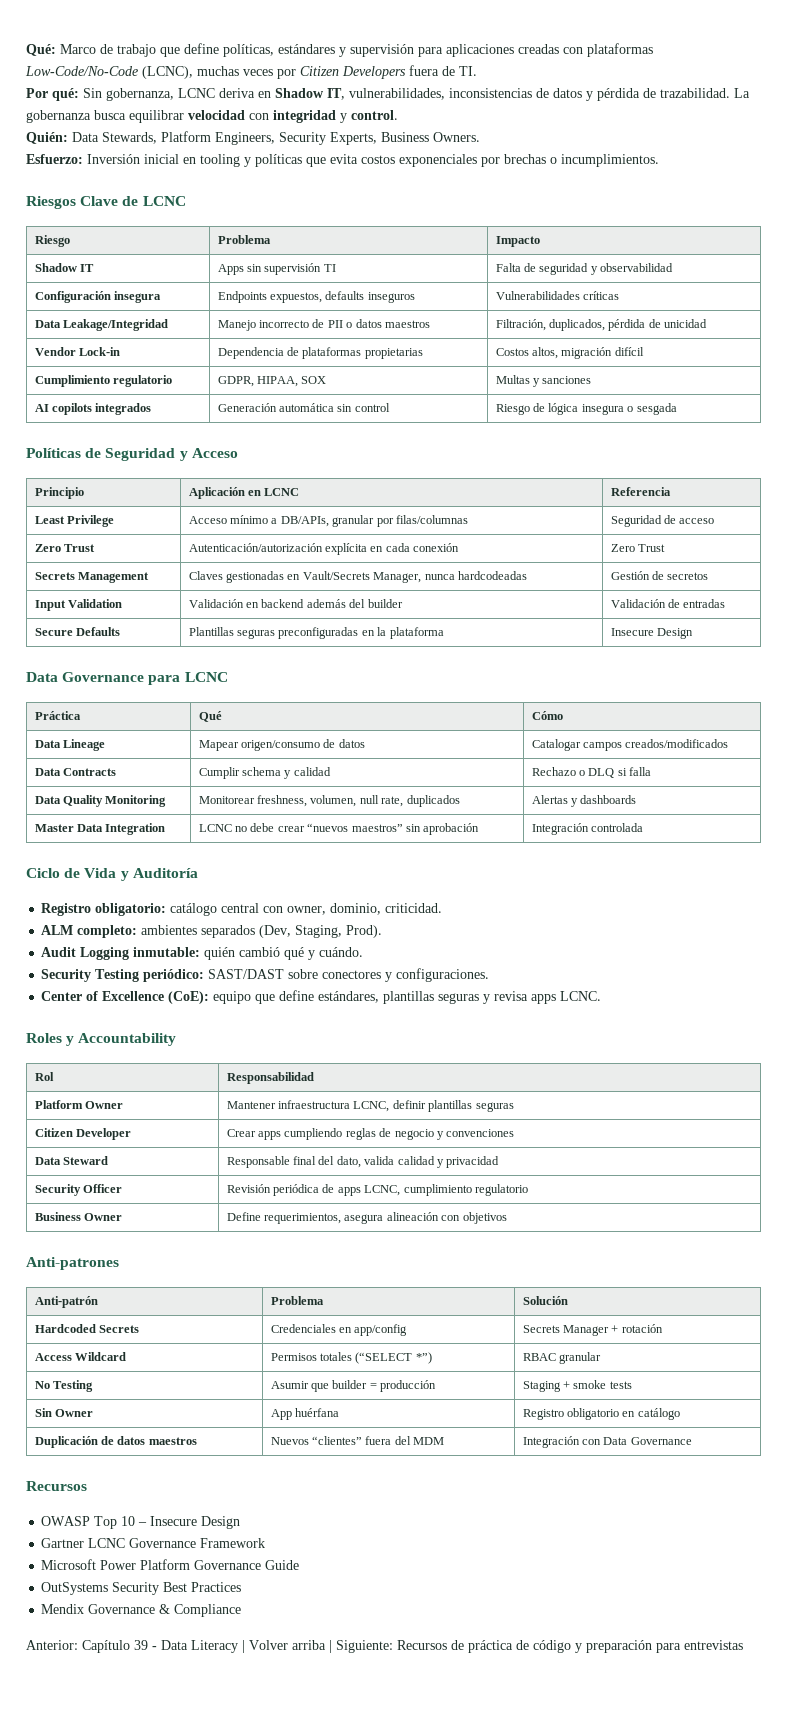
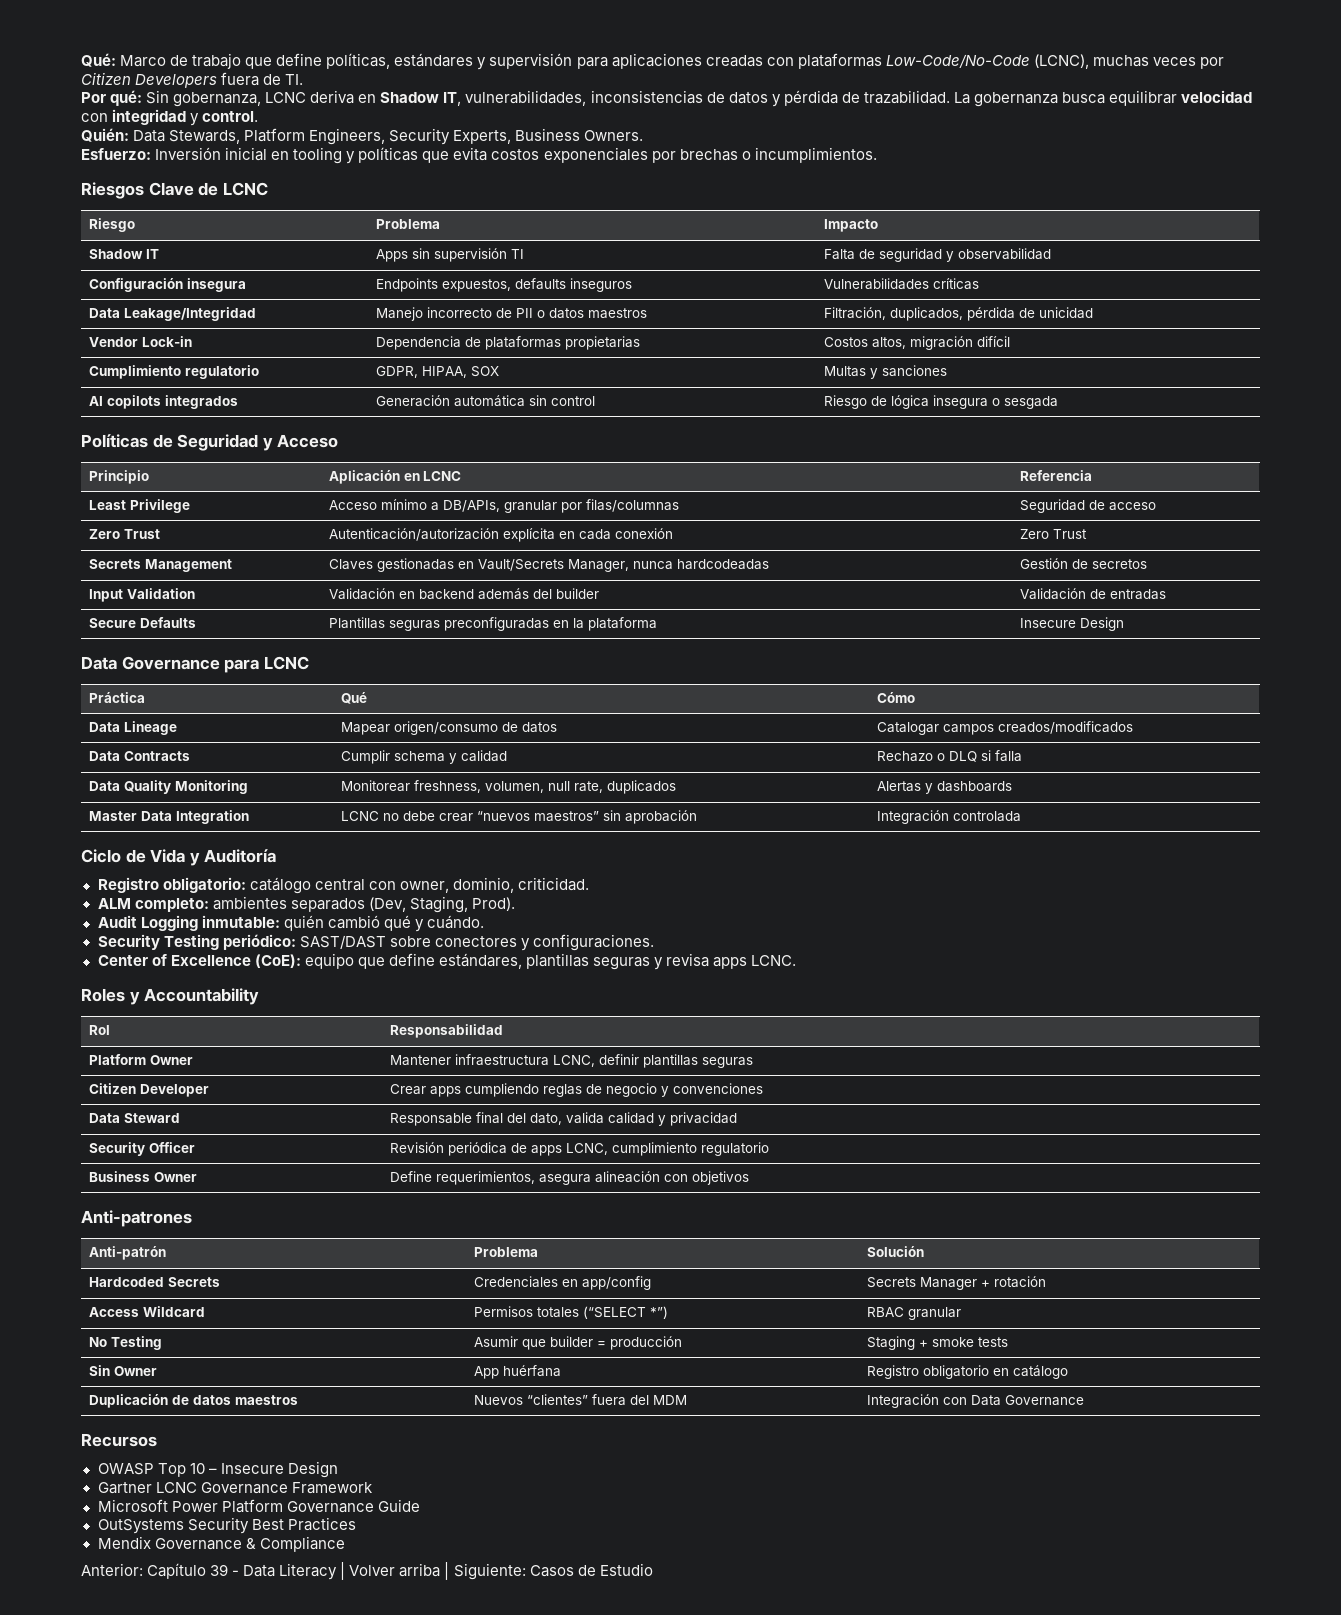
[397,1640,743,1653] Recursos de práctica de código y preparación para entrevistas -> [529,1563,653,1577] Casos de Estudio

